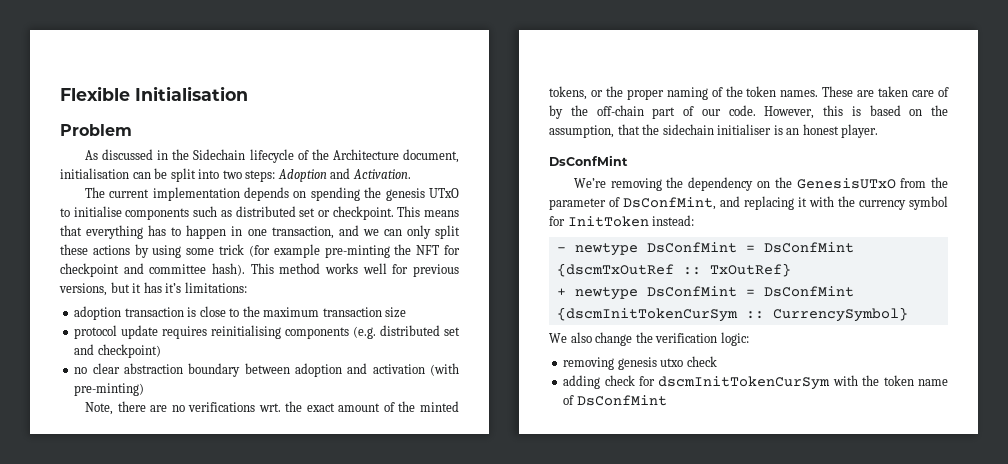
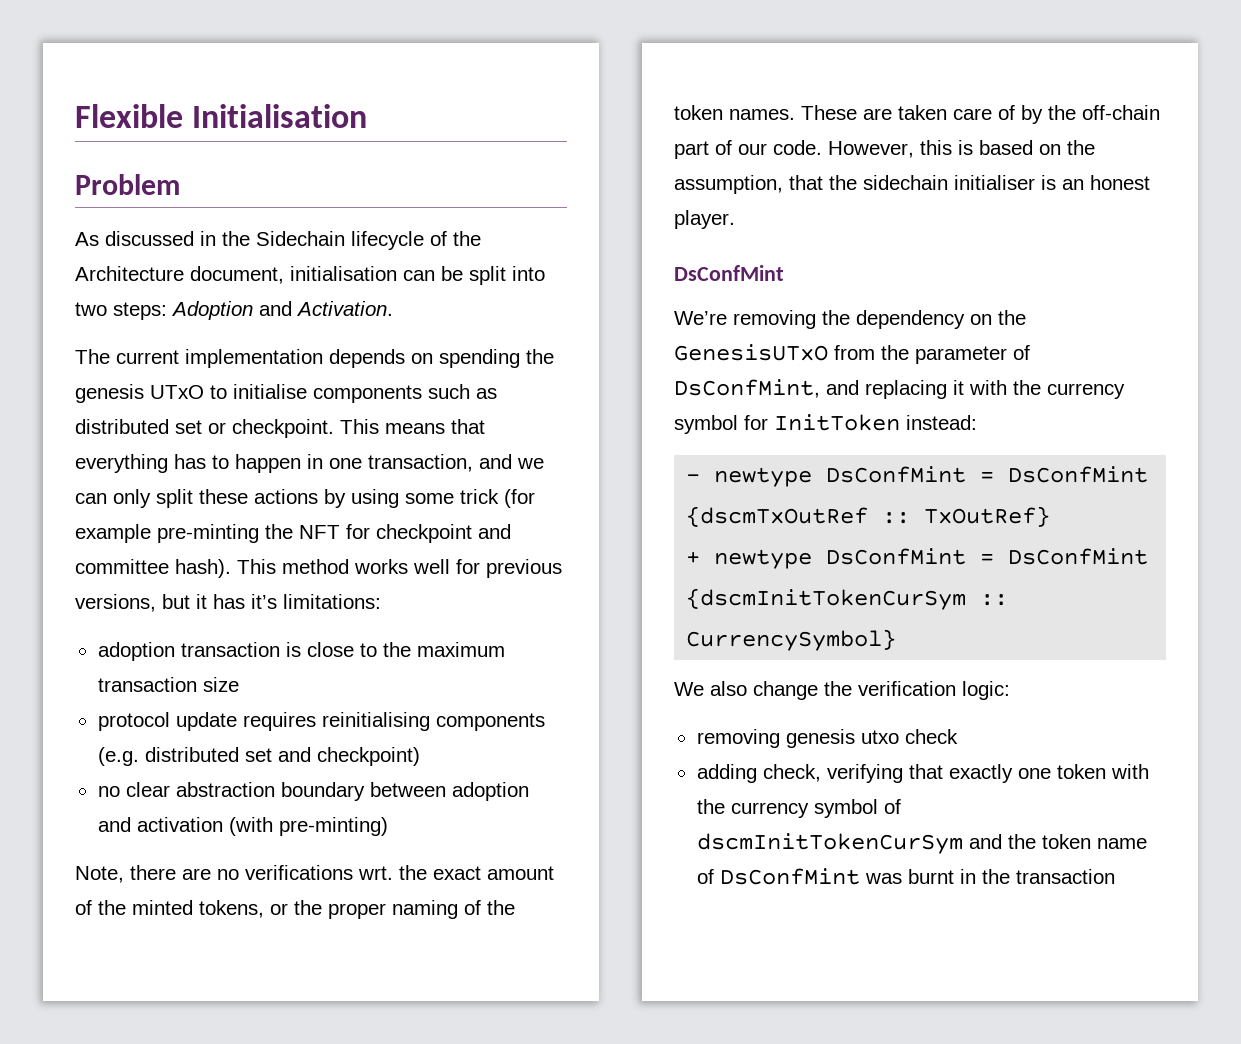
[604,375,858,390] check for dscmInitTokenCurSym with -> [762,764,1149,783] [696,799,901,818] [696,833,1002,854] check, verifying that exactly one token with the currency symbol of dscmInitTokenCurSym and
(667, 400) none -> [864,869,1115,884] was burnt in the transaction

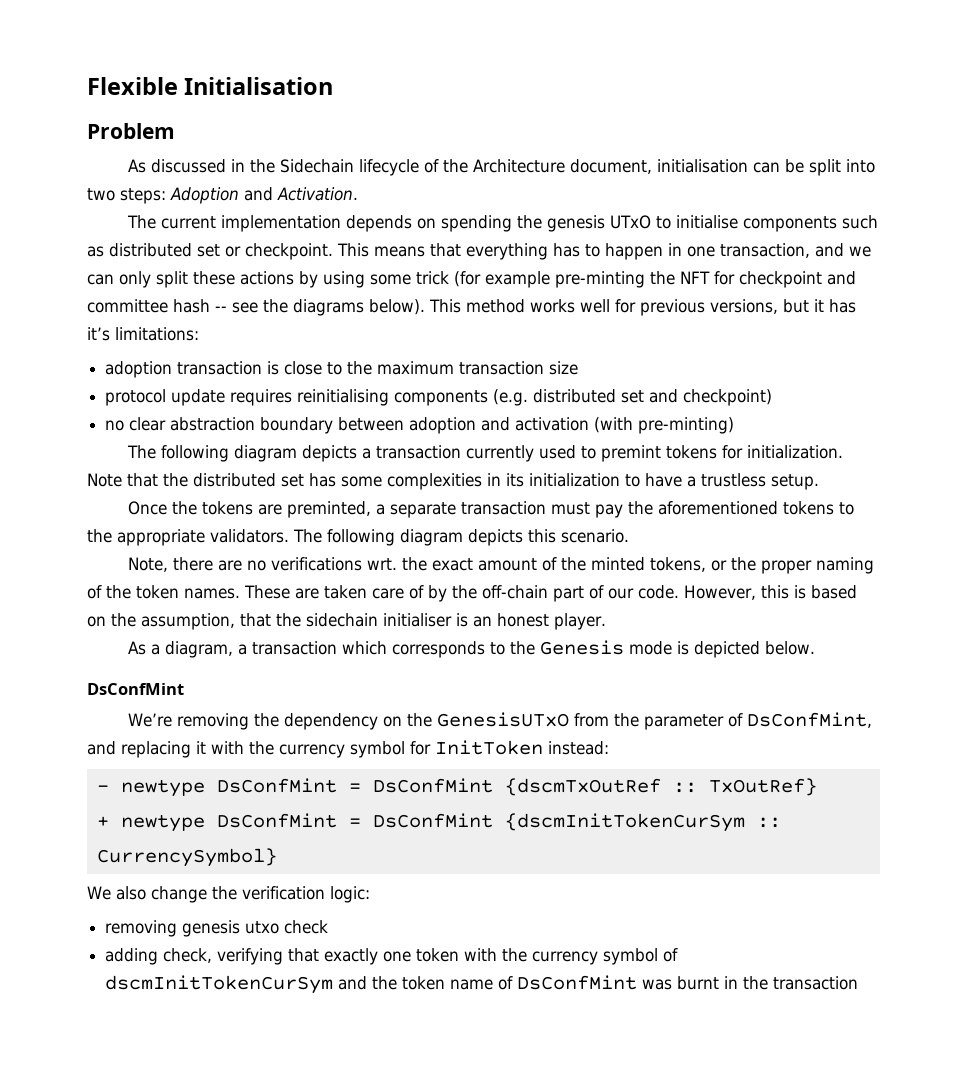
[175,559,231,578] hash). -> [173,299,425,316] hash -- see the diagrams below).
(388, 826) none -> [126,445,843,462] [87,473,819,490] [127,501,854,518] [87,529,629,546] // The following diagram depicts a transaction currently used to premint tokens for initialization. Note that the distributed set has some complexities in its initialization to have a trustless setup. // Once the tokens are preminted, a separate transaction must pay the aforementioned tokens to the appropriate validators. The following diagram depicts this scenario.
(735, 219) none -> [127,640,815,658] // As a diagram, a transaction which corresponds to the Genesis mode is depicted below.

